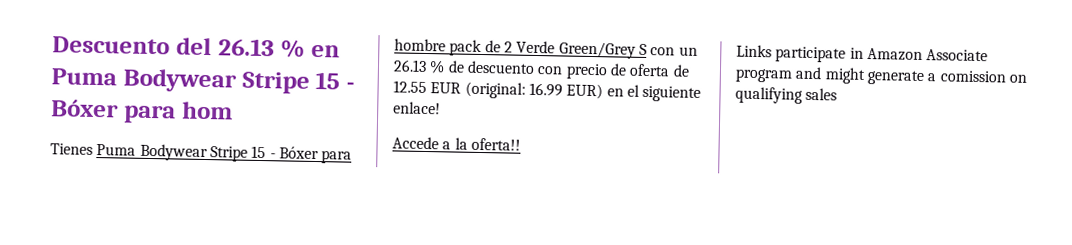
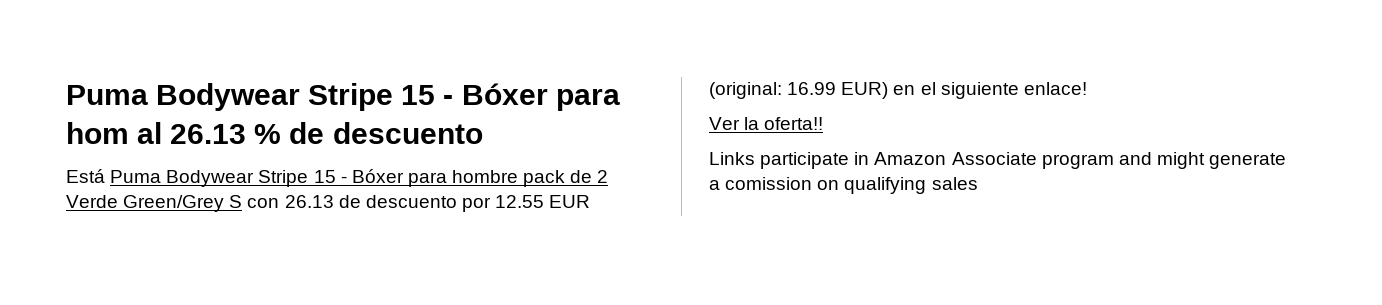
[52,36,340,58] Descuento del 26.13 % en -> (66, 95) none
[50,143,93,155] // Tienes -> [137,122,483,144] [66,169,105,183] al 26.13 % de descuento // Está
[678,46,698,56] [393,59,690,80] un 26.13 % de descuento con precio de oferta de -> [284,195,491,212] 26.13 de descuento por
[392,136,452,150] Accede a -> [709,117,740,130] Ver

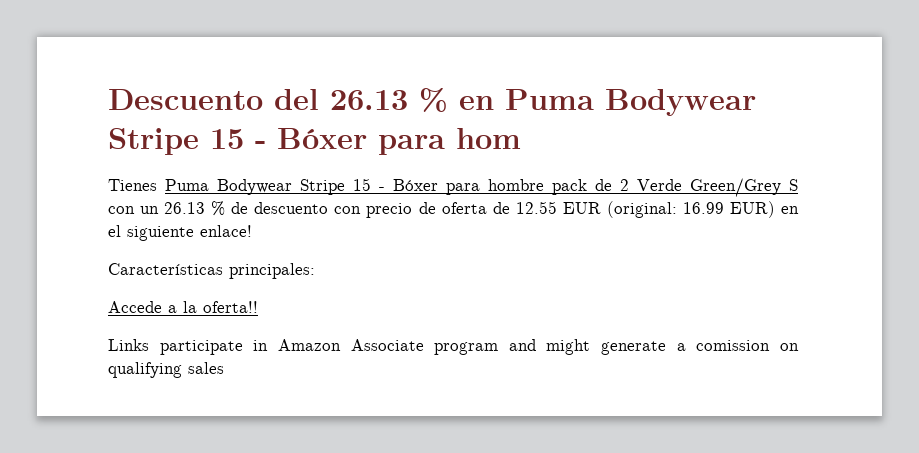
(66, 95) none -> [108,88,494,112] Descuento del 26.13 % en
[137,122,483,144] [66,169,105,183] al 26.13 % de descuento // Está -> [108,179,157,191] // Tienes
[284,195,491,212] 26.13 de descuento por -> [140,201,510,218] un 26.13 % de descuento con precio de oferta de
[709,117,740,130] Ver -> [108,263,315,279] [108,301,177,313] Características principales: // Accede a

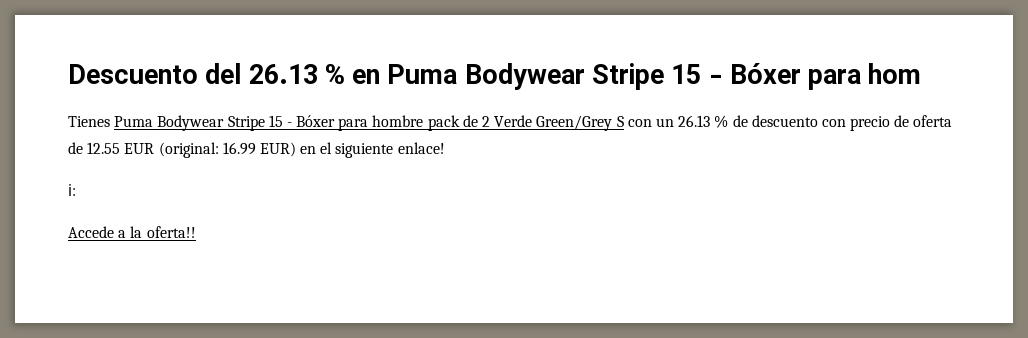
[108,263,315,279] Características principales: -> [68,184,76,196] ℹ:
[108,339,799,355] [108,362,224,378] // Links participate in Amazon Associate program and might generate a comission on qualifying sales -> (196, 232) none

